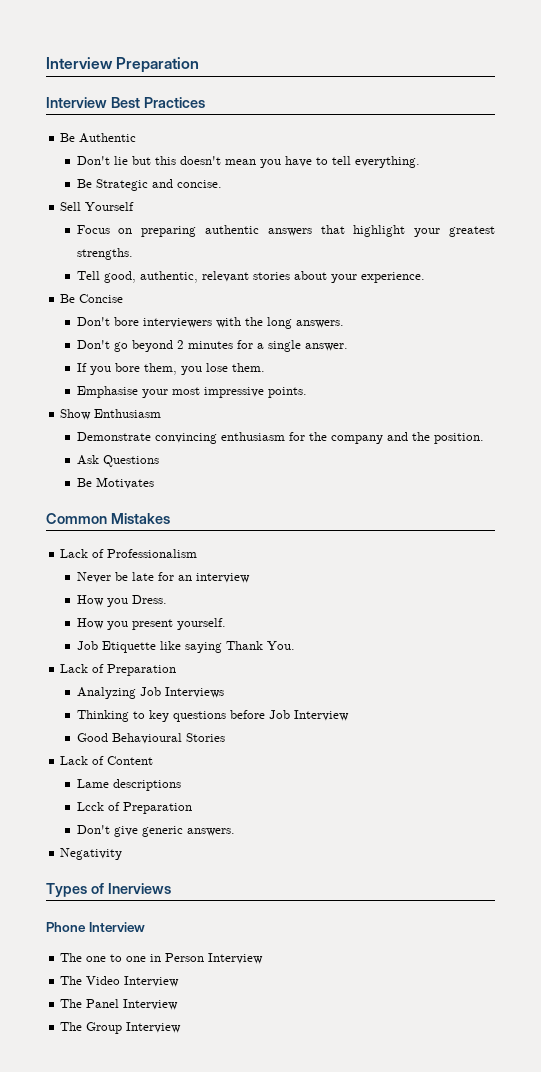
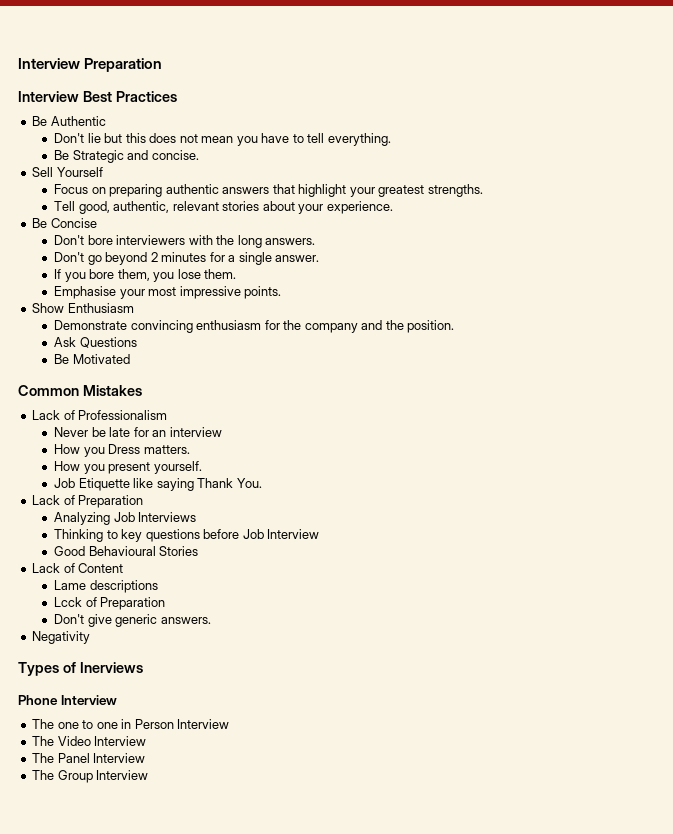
[179,156,221,165] doesn't -> [149,133,198,143] does not
[95,477,154,489] Motivates -> [72,354,130,364] Motivated
[131,595,167,604] Dress. -> [108,444,190,454] Dress matters.

